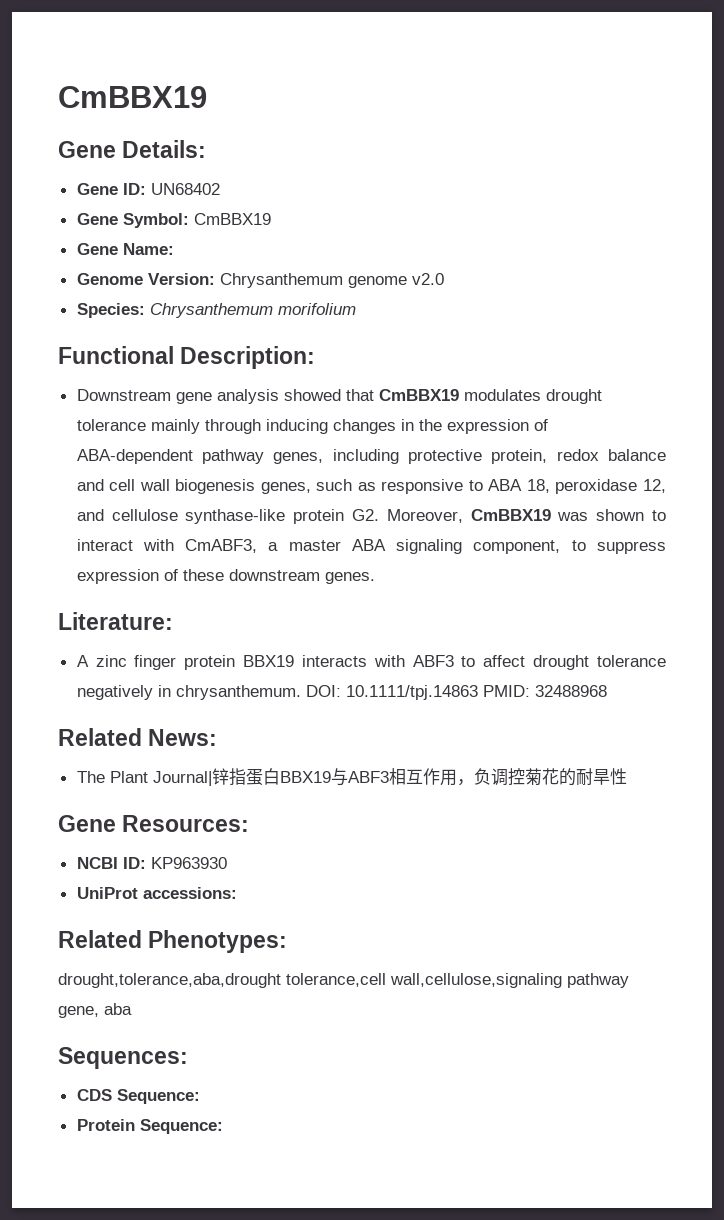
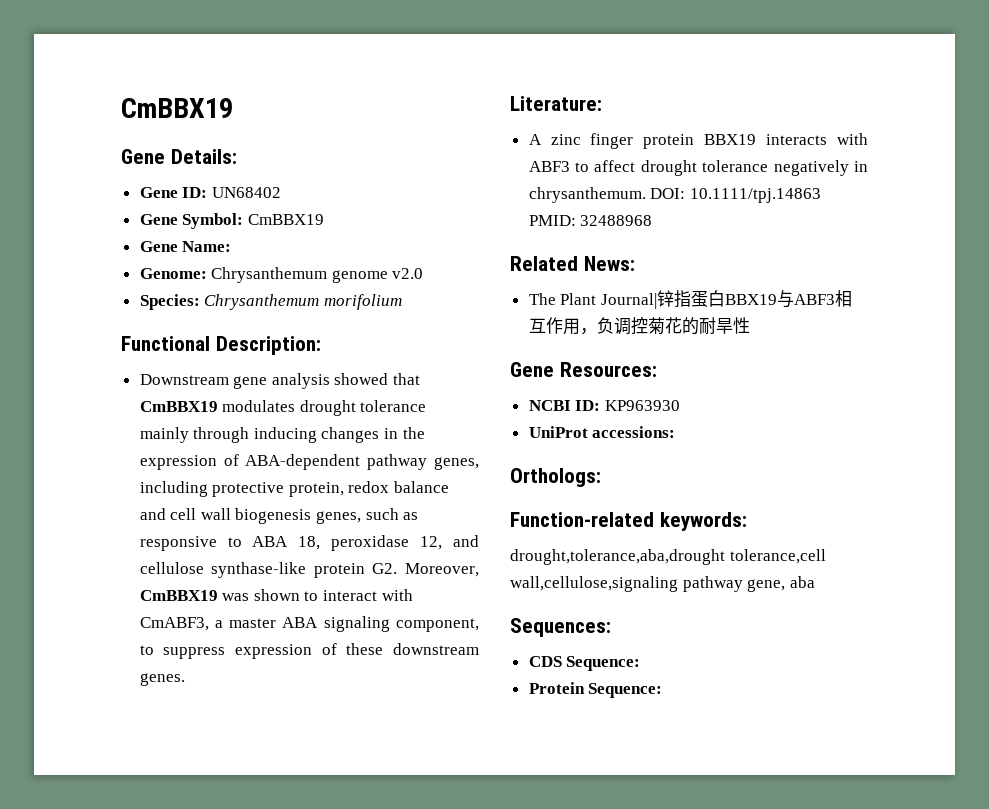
[76,273,215,285] Genome Version: -> [139,268,207,279] Genome:
[58,930,288,953] Related Phenotypes: -> [510,468,601,487] [510,512,747,531] Orthologs: // Function-related keywords:

